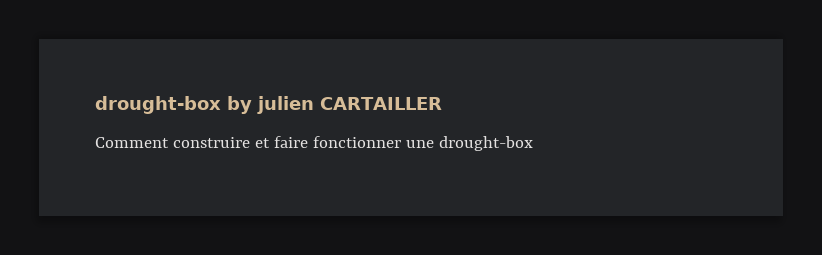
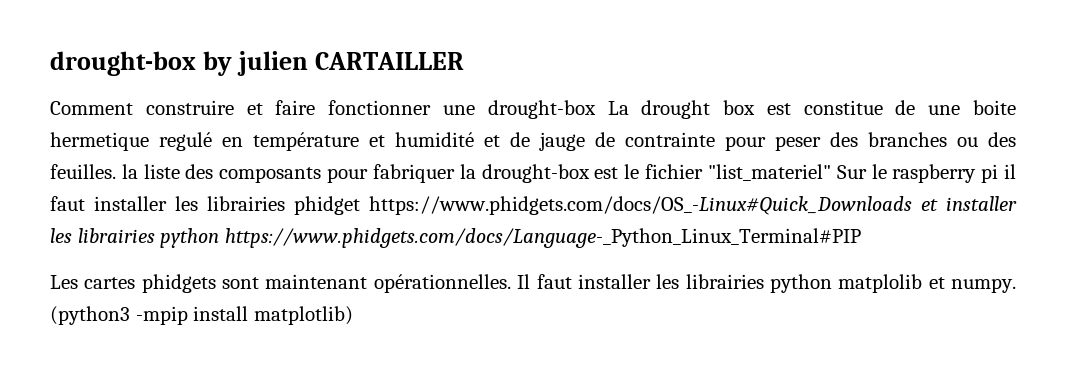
(533, 143) none -> [607,100,1017,119] [50,132,1016,151] [50,164,1017,183] [50,196,1017,215] [50,228,861,248] [50,274,1017,293] [50,306,353,325] La drought box est constitue de une boite hermetique regulé en température et humidité et de jauge de contrainte pour peser des branches ou des feuilles. la liste des composants pour fabriquer la drought-box est le fichier "list_materiel" Sur le raspberry pi il faut installer les librairies phidget https://www.phidgets.com/docs/OS_-Linux#Quick_Downloads et installer les librairies python https://www.phidgets.com/docs/Language-_Python_Linux_Terminal#PIP // Les cartes phidgets sont maintenant opérationnelles. Il faut installer les librairies python matplolib et numpy. (python3 -mpip install matplotlib)

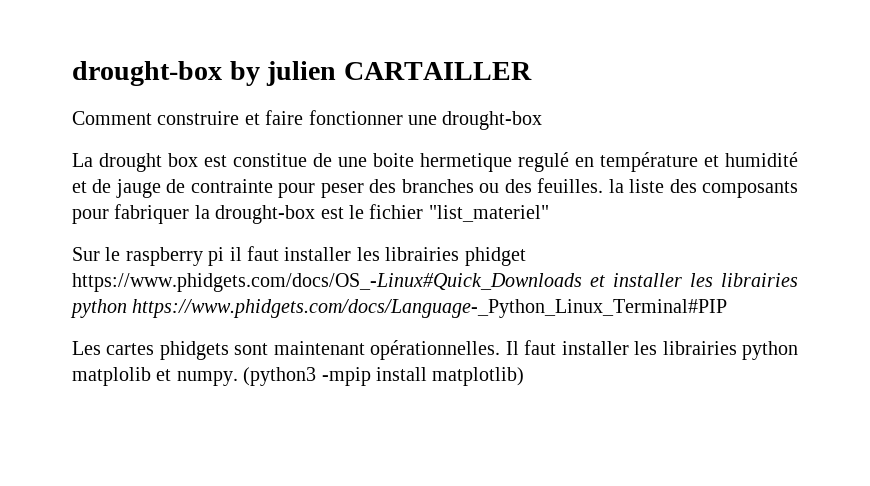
(596, 109) none -> (543, 120) //
(831, 172) none -> (549, 213) //

